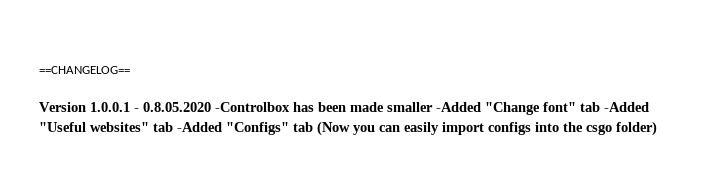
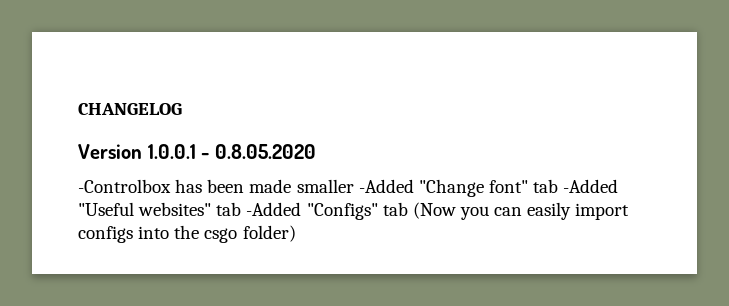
[39,66,130,74] ==CHANGELOG== -> [78,103,182,115] CHANGELOG
(211, 107) none -> (316, 151) //

